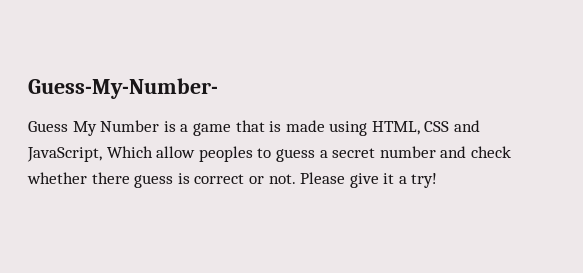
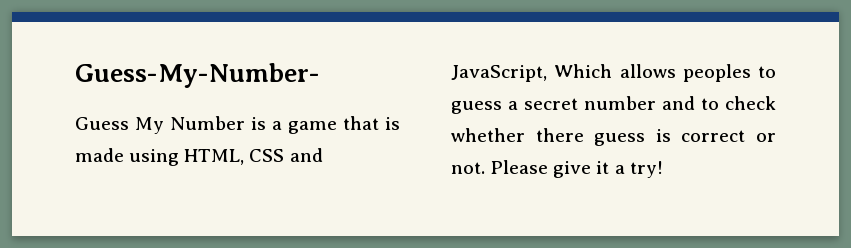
[156,146,196,158] allow -> [619,64,676,78] allows
(467, 152) none -> [701,98,719,110] to

